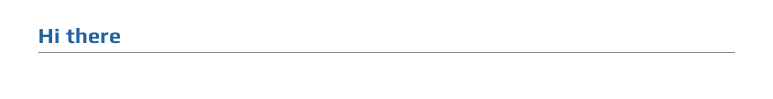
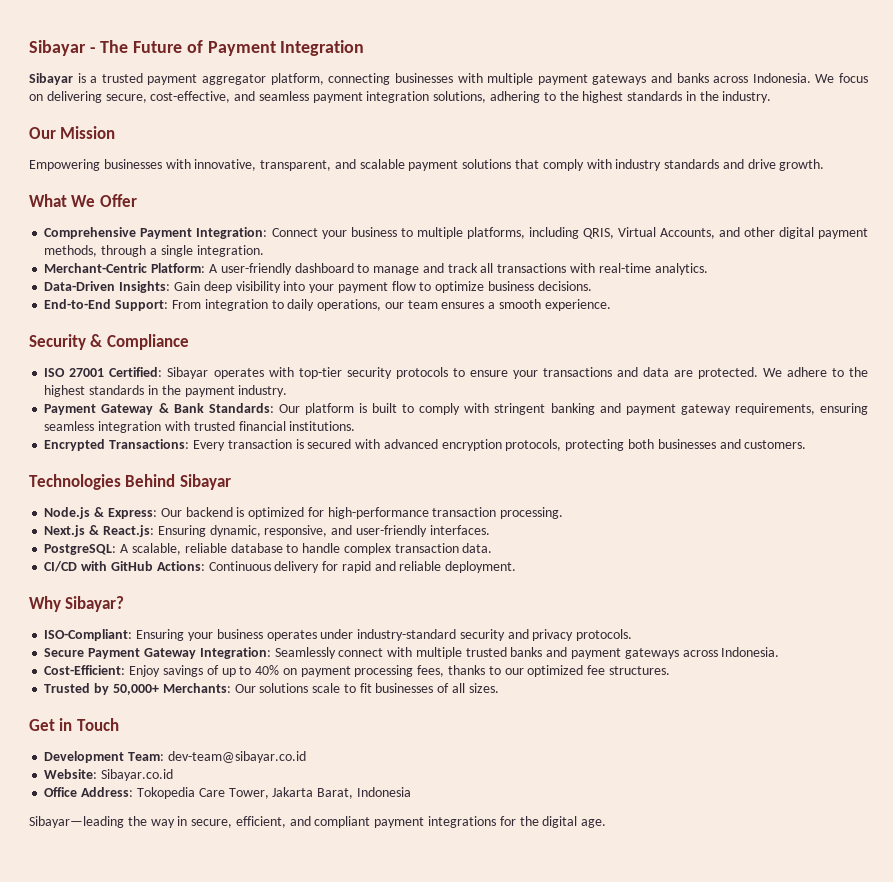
[38,27,121,44] Hi there -> [29,40,365,56] [29,73,868,85] [29,91,772,103] [29,126,116,139] [29,159,825,171] [29,194,137,207] [44,227,869,239] [44,245,264,257] [44,263,708,275] [44,281,592,293] [44,299,611,311] [29,334,189,350] [44,367,868,379] [44,385,288,397] [44,403,868,415] [44,421,356,433] [44,439,807,451] [29,474,231,490] [44,507,564,519] [44,525,490,537] [44,543,493,555] [44,561,517,573] [29,596,125,612] [44,629,633,641] [44,647,780,659] [44,665,670,677] [44,683,499,695] [29,718,119,731] [44,751,306,763] [44,769,174,781] [44,787,411,799] [29,816,607,828] Sibayar - The Future of Payment Integration // Sibayar is a trusted payment aggregator platform, connecting businesses with multiple payment gateways and banks across Indonesia. We focus on delivering secure, cost-effective, and seamless payment integration solutions, adhering to the highest standards in the industry. // Our Mission // Empowering businesses with innovative, transparent, and scalable payment solutions that comply with industry standards and drive growth. // What We Offer // Comprehensive Payment Integration: Connect your business to multiple platforms, including QRIS, Virtual Accounts, and other digital payment methods, through a single integration. // Merchant-Centric Platform: A user-friendly dashboard to manage and track all transactions with real-time analytics. // Data-Driven Insights: Gain deep visibility into your payment flow to optimize business decisions. // End-to-End Support: From integration to daily operations, our team ensures a smooth experience. // Security & Compliance // ISO 27001 Certified: Sibayar operates with top-tier security protocols to ensure your transactions and data are protected. We adhere to the highest standards in the payment industry. // Payment Gateway & Bank Standards: Our platform is built to comply with stringent banking and payment gateway requirements, ensuring seamless integration with trusted financial institutions. // Encrypted Transactions: Every transaction is secured with advanced encryption protocols, protecting both businesses and customers. // Technologies Behind Sibayar // Node.js & Express: Our backend is optimized for high-performance transaction processing. // Next.js & React.js: Ensuring dynamic, responsive, and user-friendly interfaces. // PostgreSQL: A scalable, reliable database to handle complex transaction data. // CI/CD with GitHub Actions: Continuous delivery for rapid and reliable deployment. // Why Sibayar? // ISO-Compliant: Ensuring your business operates under industry-standard security and privacy protocols. // Secure Payment Gateway Integration: Seamlessly connect with multiple trusted banks and payment gateways across Indonesia. // Cost-Efficient: Enjoy savings of up to 40% on payment processing fees, thanks to our optimized fee structures. // Trusted by 50,000+ Merchants: Our solutions scale to fit businesses of all sizes. // Get in Touch // Development Team: dev-team@sibayar.co.id // Website: Sibayar.co.id // Office Address: Tokopedia Care Tower, Jakarta Barat, Indonesia // Sibayar—leading the way in secure, efficient, and compliant payment integrations for the digital age.

